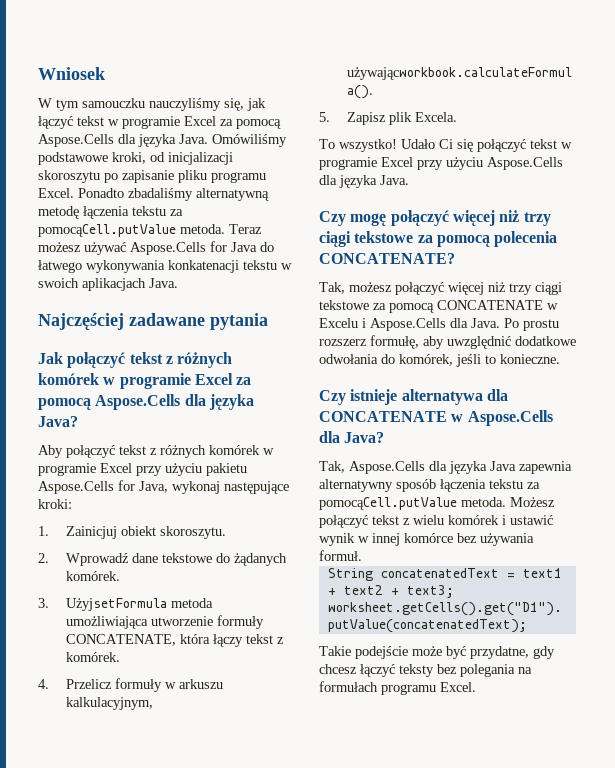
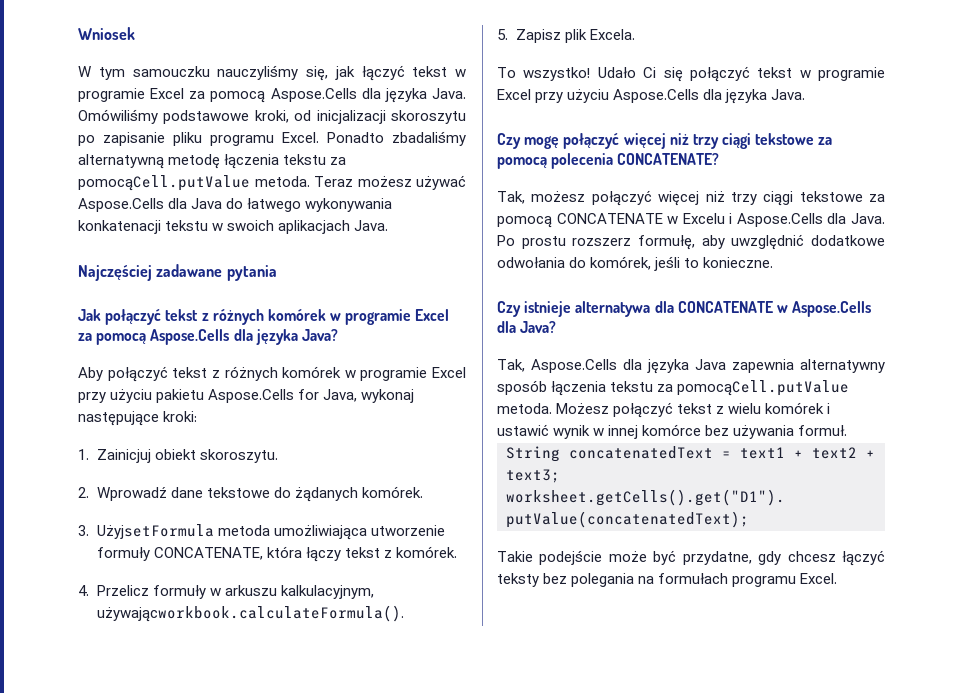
[210,241,227,252] for -> [168,198,188,209] dla

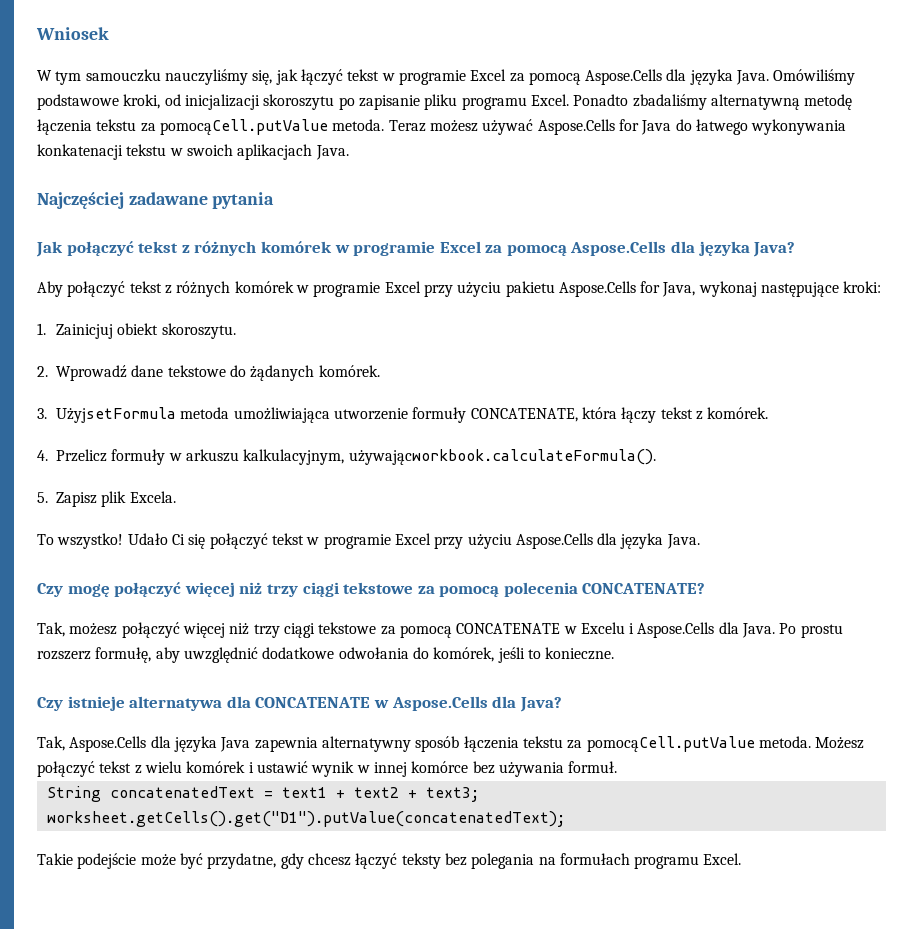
[168,198,188,209] dla -> [618,119,639,131] for

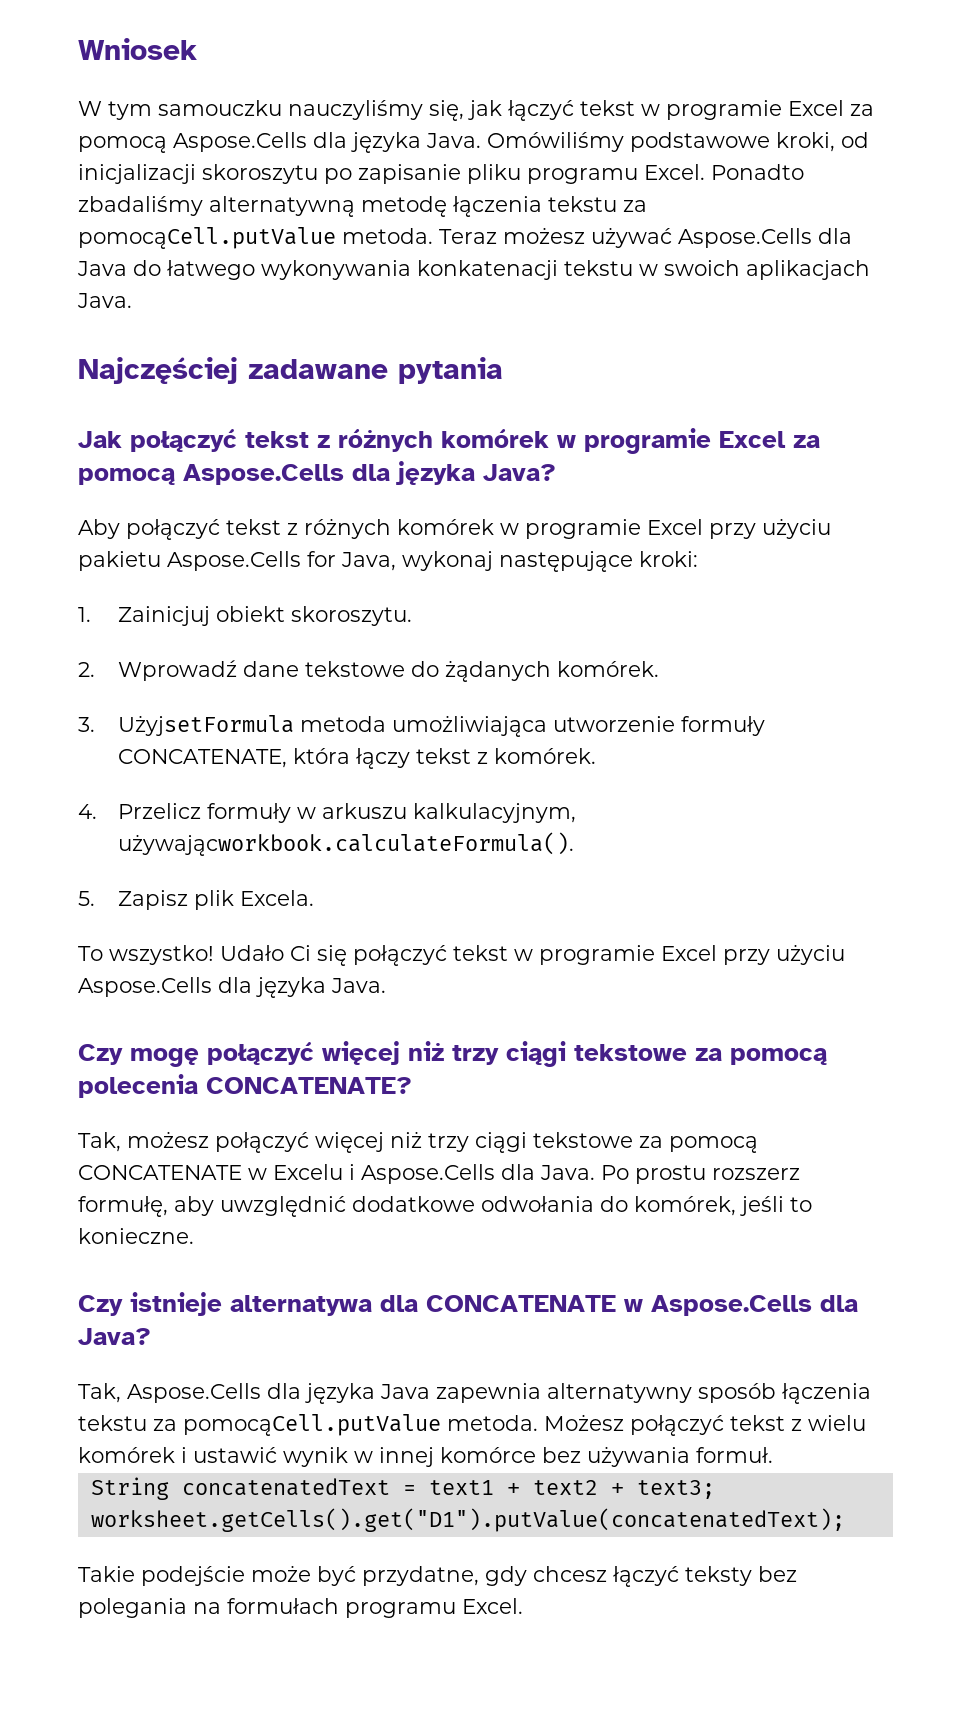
[618,119,639,131] for -> [818,228,852,244] dla

